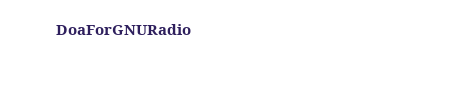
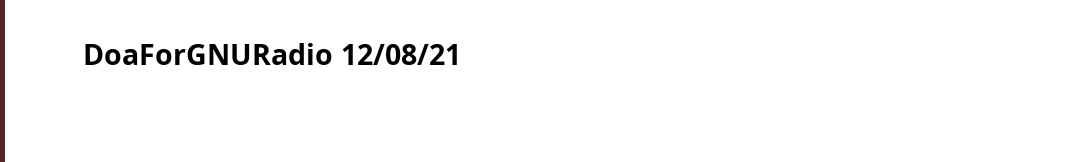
(191, 29) none -> [340,44,461,65] 12/08/21

